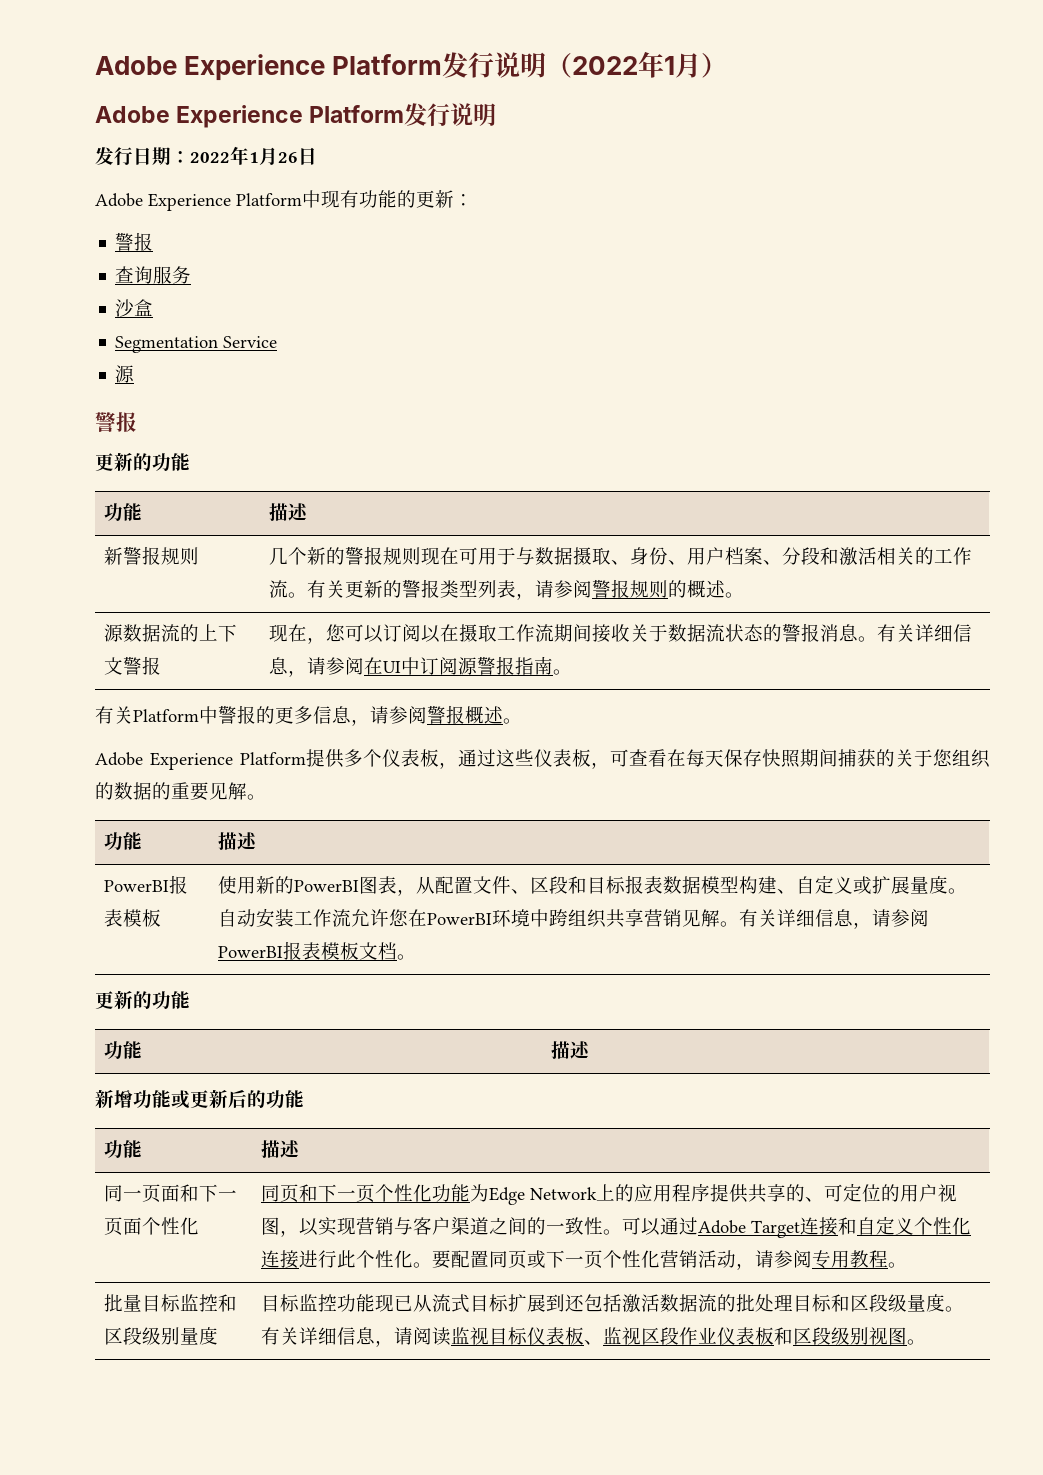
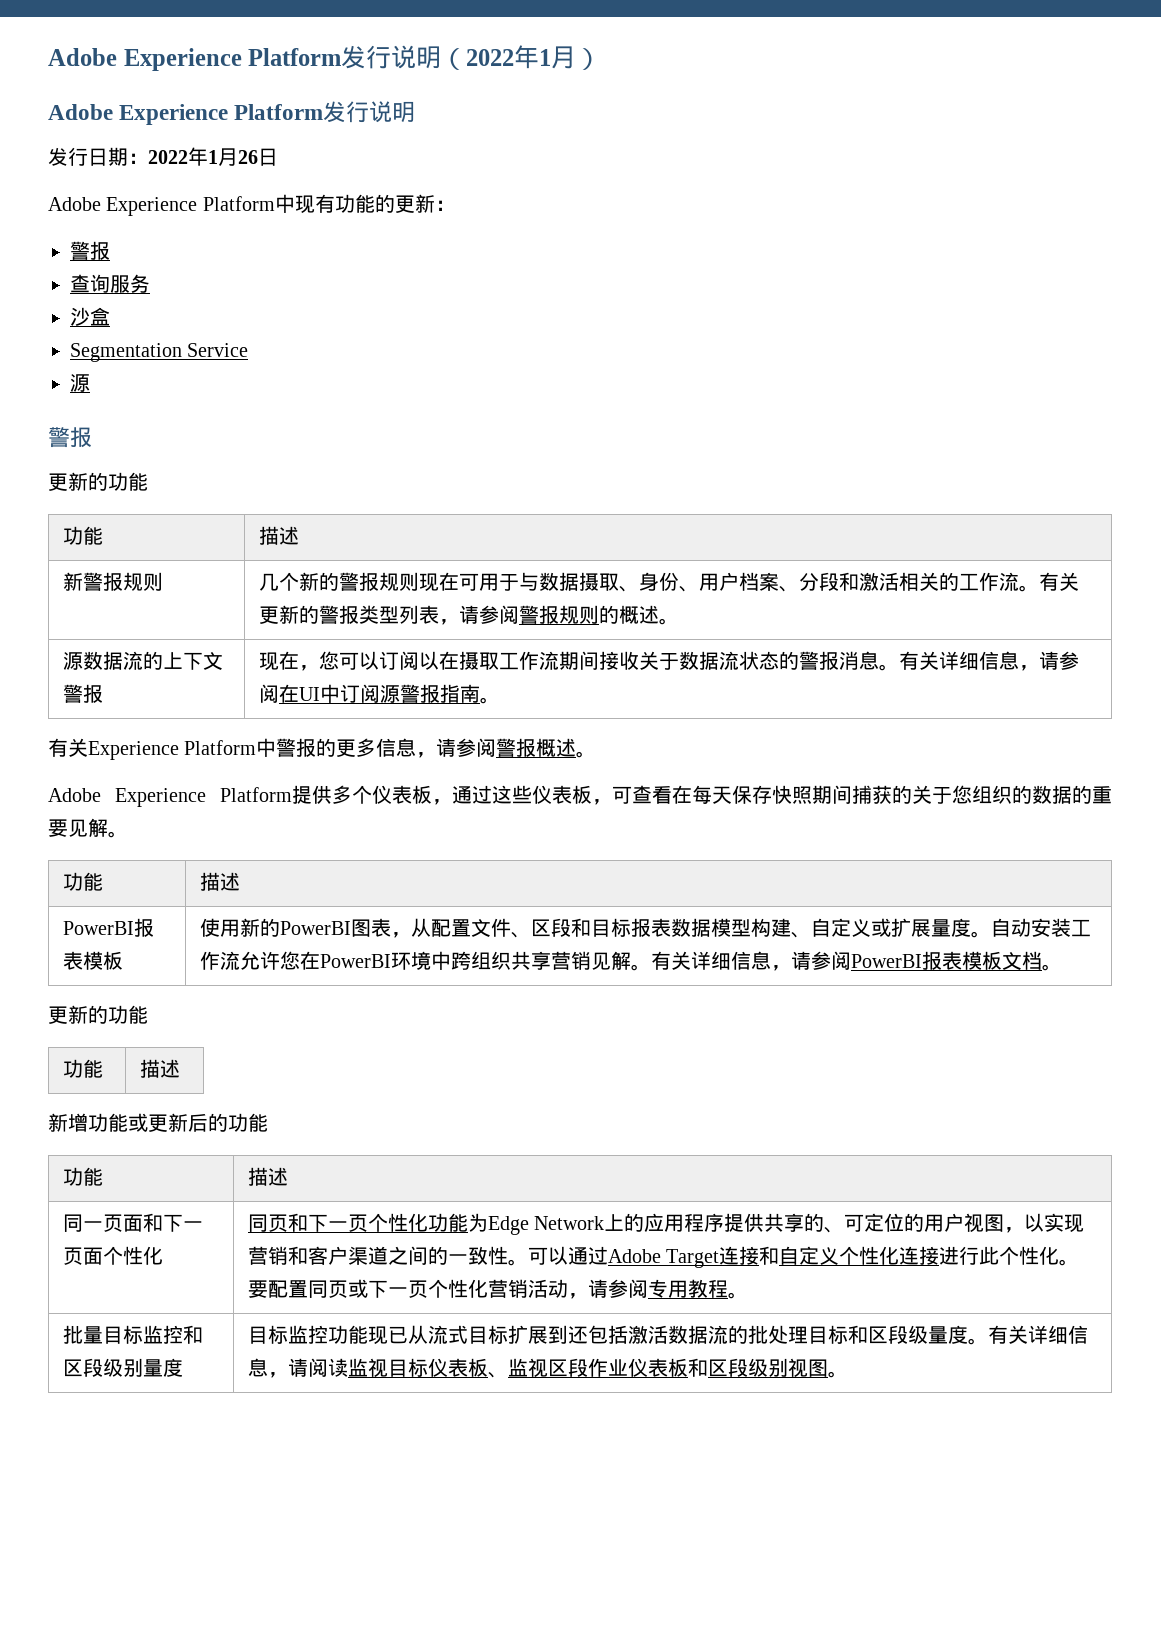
(133, 715) none -> [88,741,179,760] Experience
[394,1217,414,1235] 与 -> [287,1246,308,1265] 和

